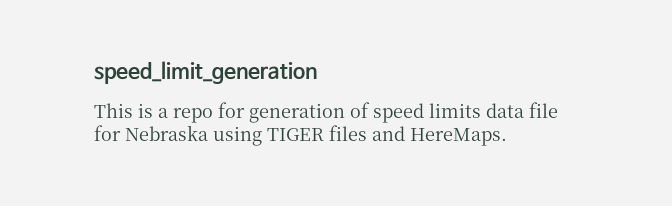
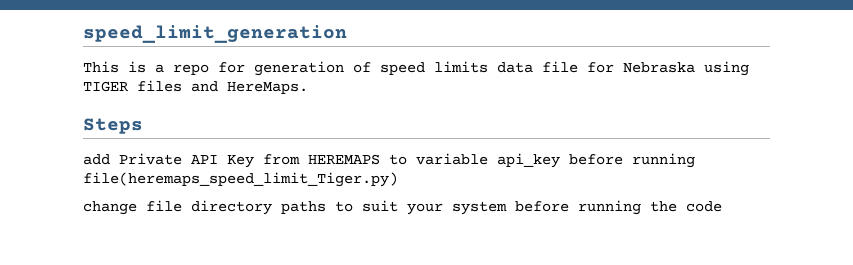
(507, 137) none -> [83,118,143,134] [83,153,695,168] [83,172,398,187] [83,200,722,215] // Steps // add Private API Key from HEREMAPS to variable api_key before running file(heremaps_speed_limit_Tiger.py) // change file directory paths to suit your system before running the code

